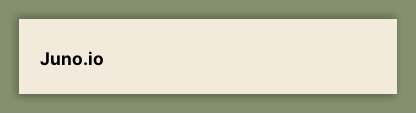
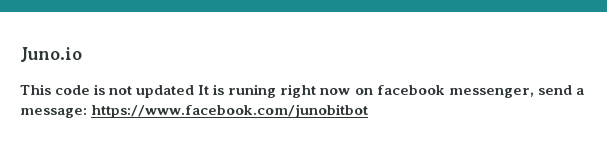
(104, 58) none -> [20,84,584,98] [20,104,369,118] // This code is not updated It is runing right now on facebook messenger, send a message: https://www.facebook.com/junobitbot

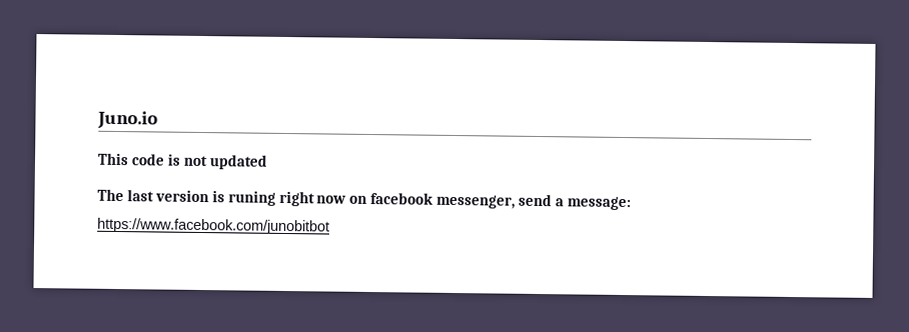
[198,85,210,95] It -> [97,188,209,203] // The last version
(87, 113) none -> (631, 203) //

